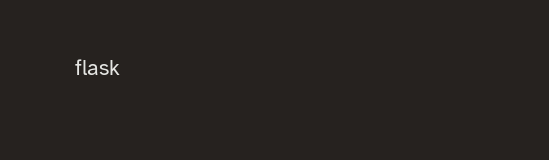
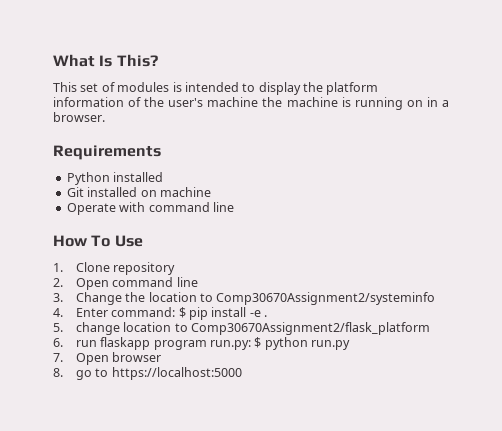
[75,59,120,75] flask -> [53,54,158,67] [53,82,379,95] [53,97,449,110] [53,112,105,122] [53,145,161,160] [66,172,164,185] [66,187,211,197] [66,202,234,215] [53,235,143,247] [53,262,176,275] [53,277,198,290] [53,292,436,305] [53,307,268,320] [53,322,430,335] [53,337,351,350] [53,352,162,365] [53,367,242,380] What Is This? // This set of modules is intended to display the platform information of the user's machine the machine is running on in a browser. // Requirements // Python installed // Git installed on machine // Operate with command line // How To Use // 1. Clone repository // 2. Open command line // 3. Change the location to Comp30670Assignment2/systeminfo // 4. Enter command: $ pip install -e . // 5. change location to Comp30670Assignment2/flask_platform // 6. run flaskapp program run.py: $ python run.py // 7. Open browser // 8. go to https://localhost:5000

